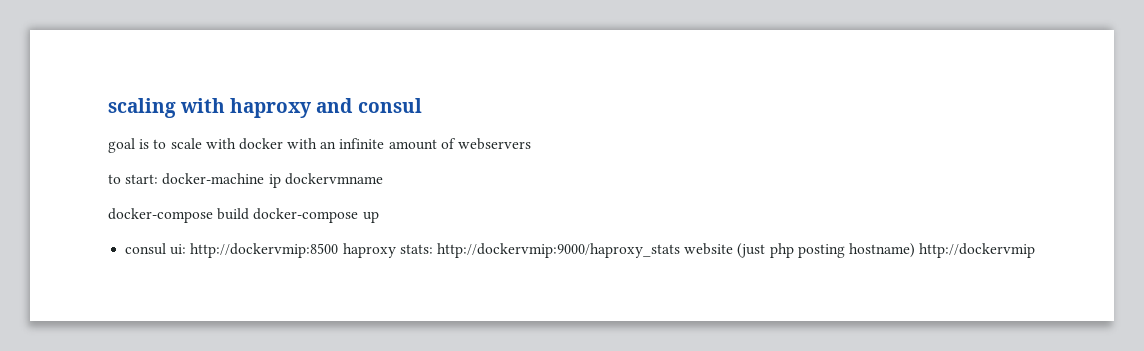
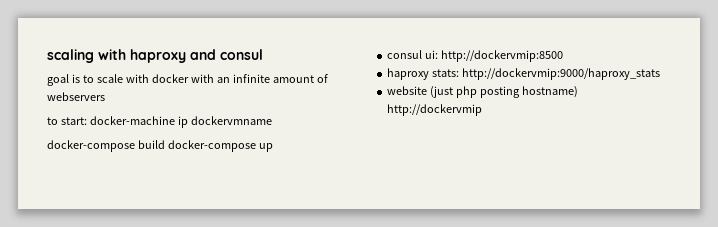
(339, 250) none -> (564, 56) //
(680, 250) none -> (661, 74) //

